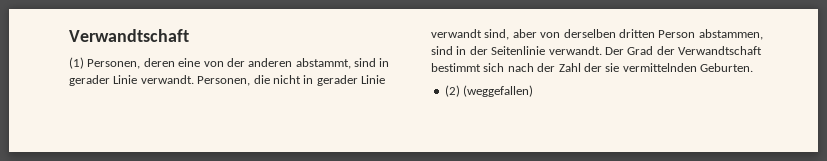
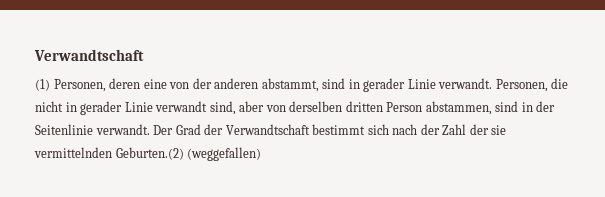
[700,63,753,72] [444,85,460,97] Geburten. // (2) -> [115,147,184,160] Geburten.(2)

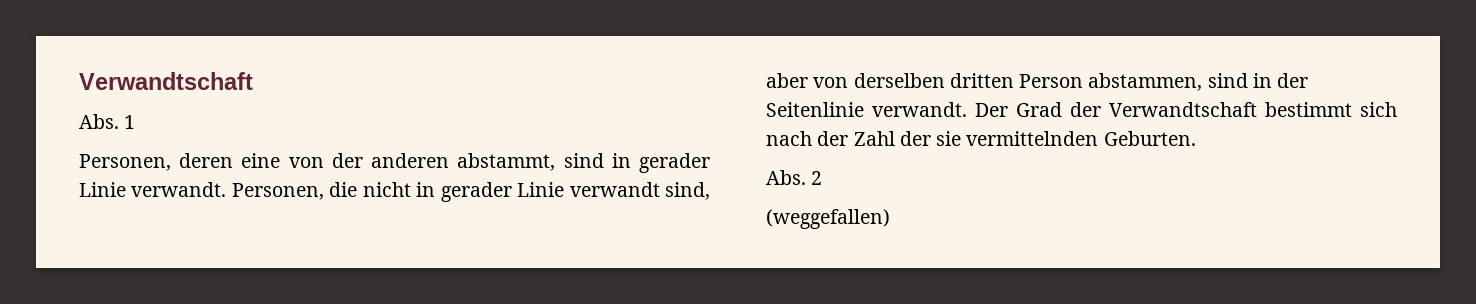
[35,79,50,91] (1) -> [79,114,136,129] Abs. 1 //
[115,147,184,160] Geburten.(2) -> [1103,131,1196,146] [766,170,823,185] Geburten. // Abs. 2 //

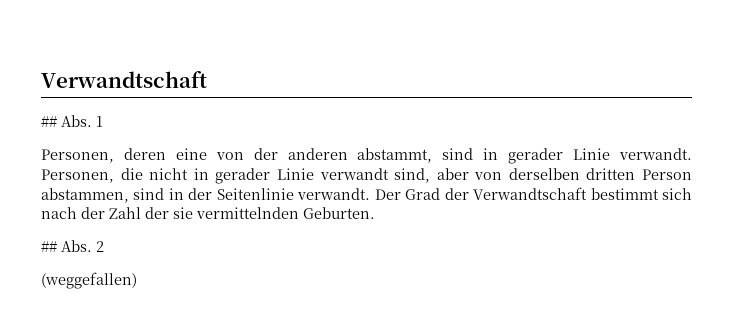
(253, 81) none -> [41,116,57,127] ##
(1196, 138) none -> [41,241,57,252] ##

